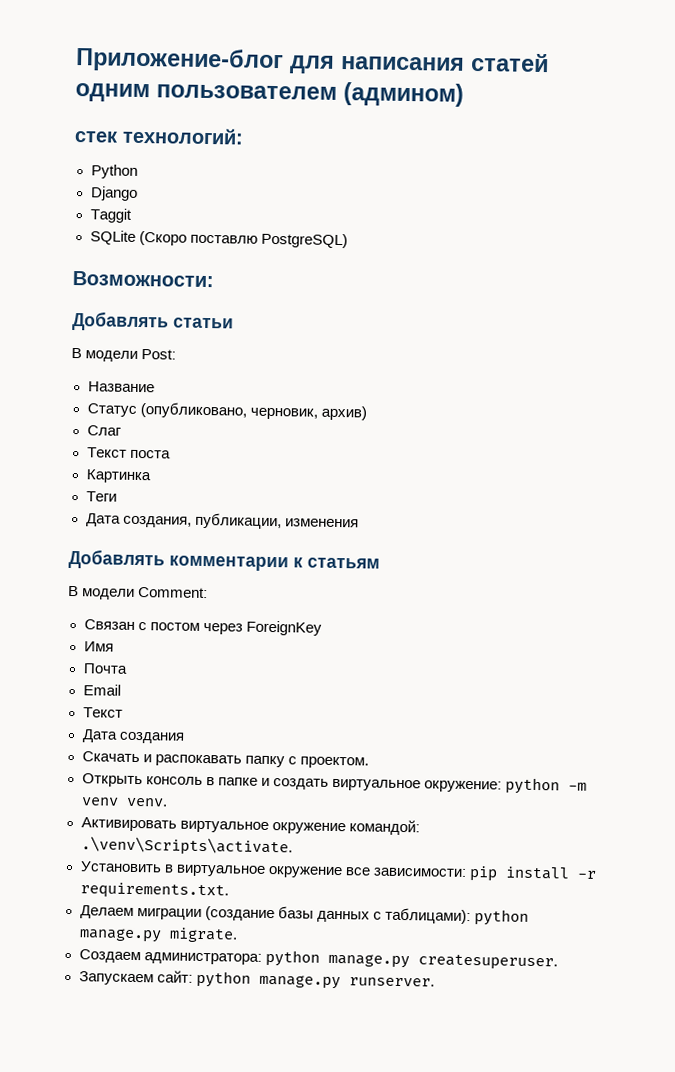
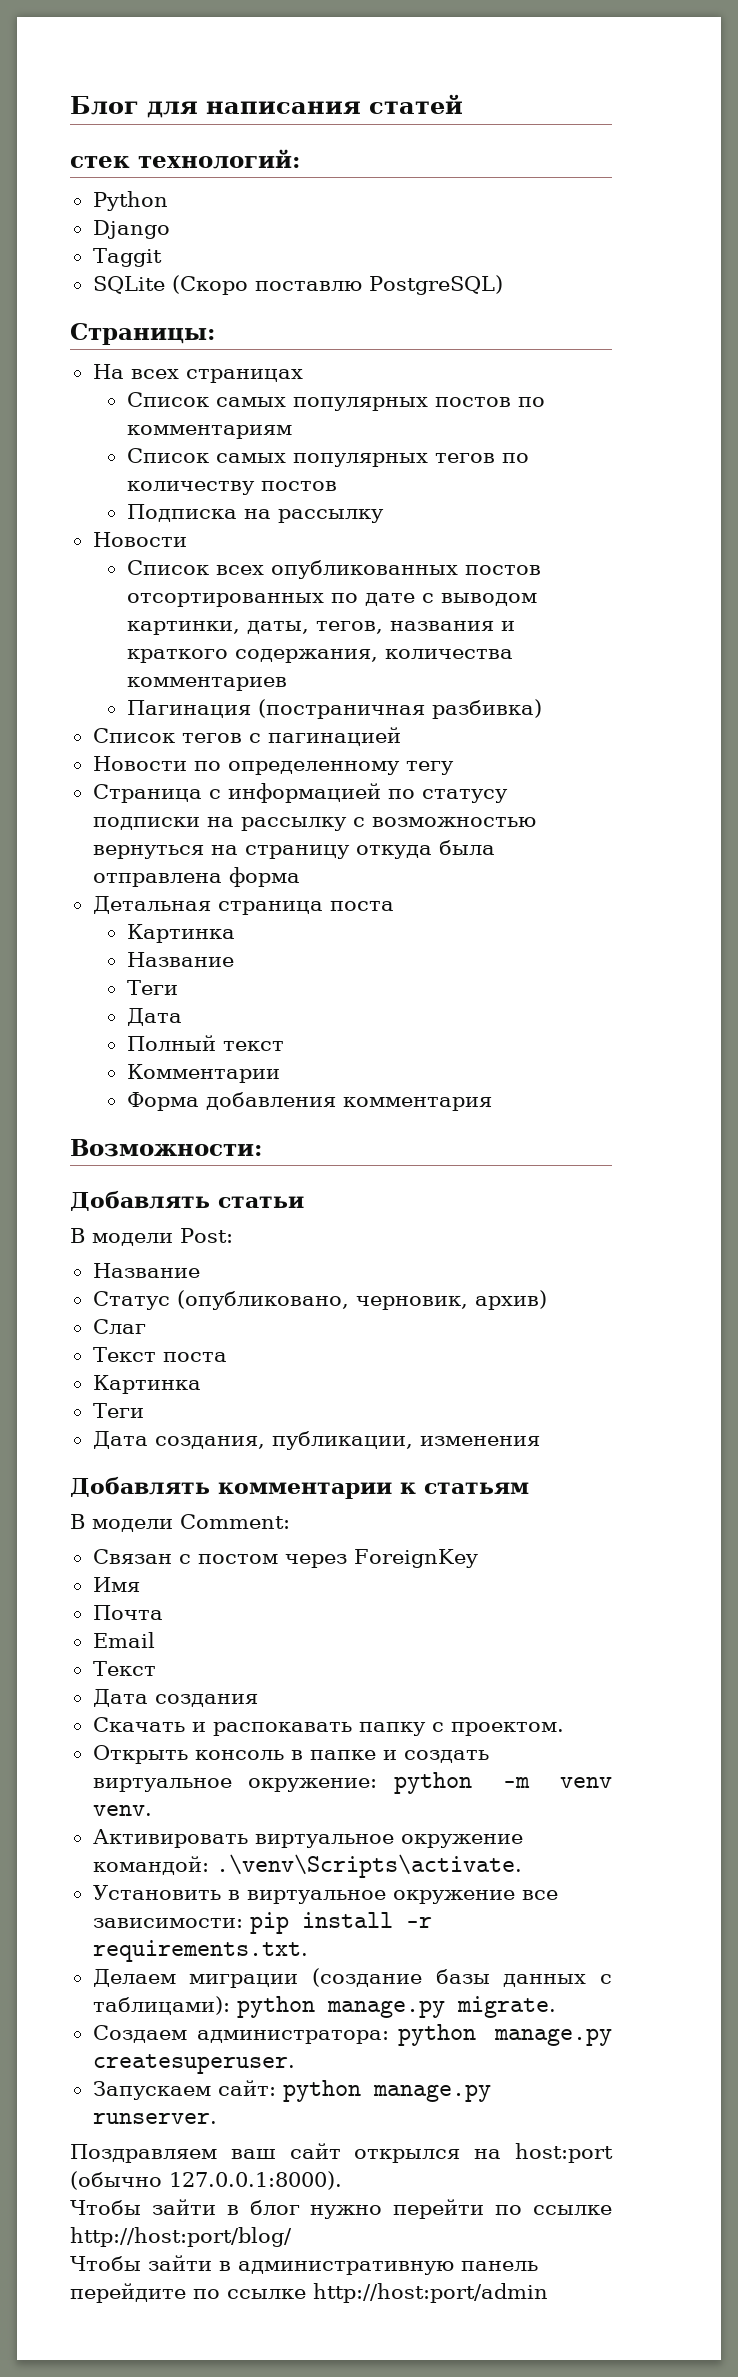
[75,47,284,74] Приложение-блог -> [70,96,139,115] Блог
[75,82,464,107] одним пользователем (админом) -> (463, 104) none
(348, 240) none -> [70,323,215,345] [92,364,303,383] [126,392,545,411] [126,425,292,439] [126,448,529,467] [126,481,337,495] [126,504,384,523] [92,532,187,547] [126,560,541,579] [126,593,537,607] [126,621,515,635] [126,649,513,663] [126,677,287,691] [126,699,542,719] [92,727,401,746] [92,756,454,775] [92,783,508,803] [92,817,536,831] [92,840,495,859] [92,867,300,887] [92,896,394,915] [126,924,235,943] [126,952,234,967] [126,980,178,995] [126,1008,182,1026] [126,1035,284,1051] [126,1064,280,1083] [126,1092,492,1111] // Страницы: // На всех страницах // Список самых популярных постов по комментариям // Список самых популярных тегов по количеству постов // Подписка на рассылку // Новости // Список всех опубликованных постов отсортированных по дате с выводом картинки, даты, тегов, названия и краткого содержания, количества комментариев // Пагинация (постраничная разбивка) // Список тегов с пагинацией // Новости по определенному тегу // Страница с информацией по статусу подписки на рассылку с возможностью вернуться на страницу откуда была отправлена форма // Детальная страница поста // Картинка // Название // Теги // Дата // Полный текст // Комментарии // Форма добавления комментария
(435, 982) none -> [70,2143,613,2163] [70,2171,342,2190] [70,2199,612,2219] [70,2227,292,2247] [70,2255,538,2275] [70,2283,548,2303] // Поздравляем ваш сайт открылся на host:port (обычно 127.0.0.1:8000). // Чтобы зайти в блог нужно перейти по ссылке http://host:port/blog/ // Чтобы зайти в административную панель перейдите по ссылке http://host:port/admin

